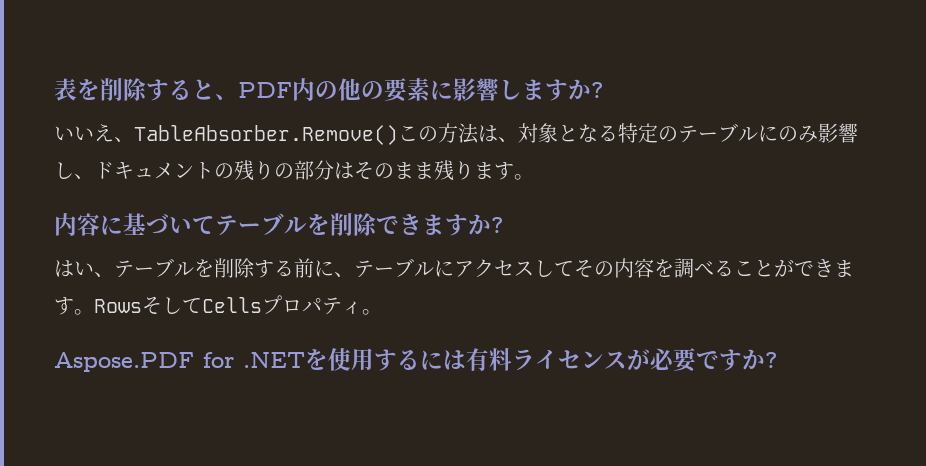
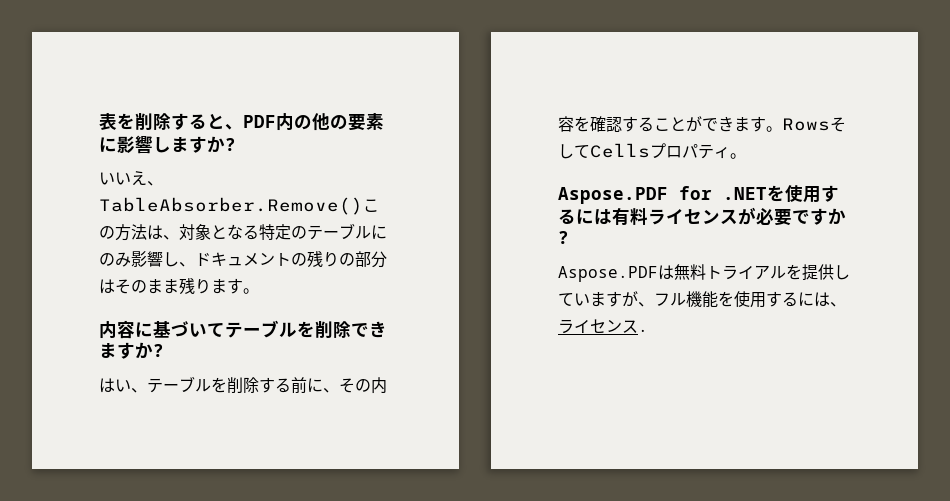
[354,258,574,278] テーブルにアクセスして -> (339, 390) none
[674,258,714,278] 調べ -> [590,116,638,132] 確認す
(777, 360) none -> [558,264,850,282] [558,291,846,308] [558,319,648,334] // Aspose.PDFは無料トライアルを提供していますが、フル機能を使用するには、ライセンス.

